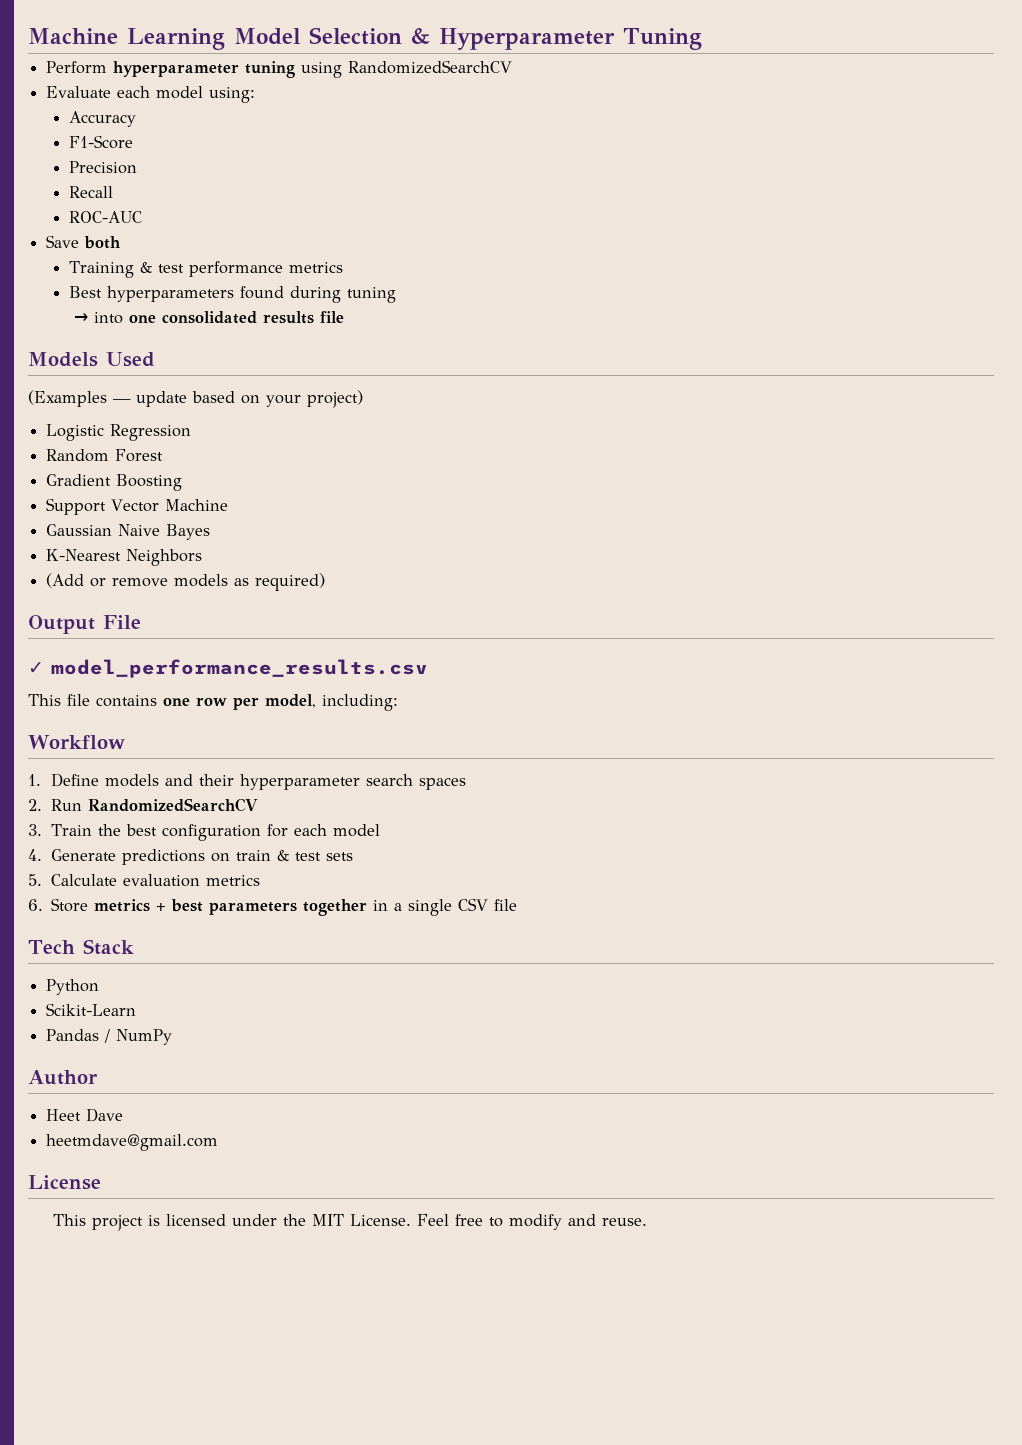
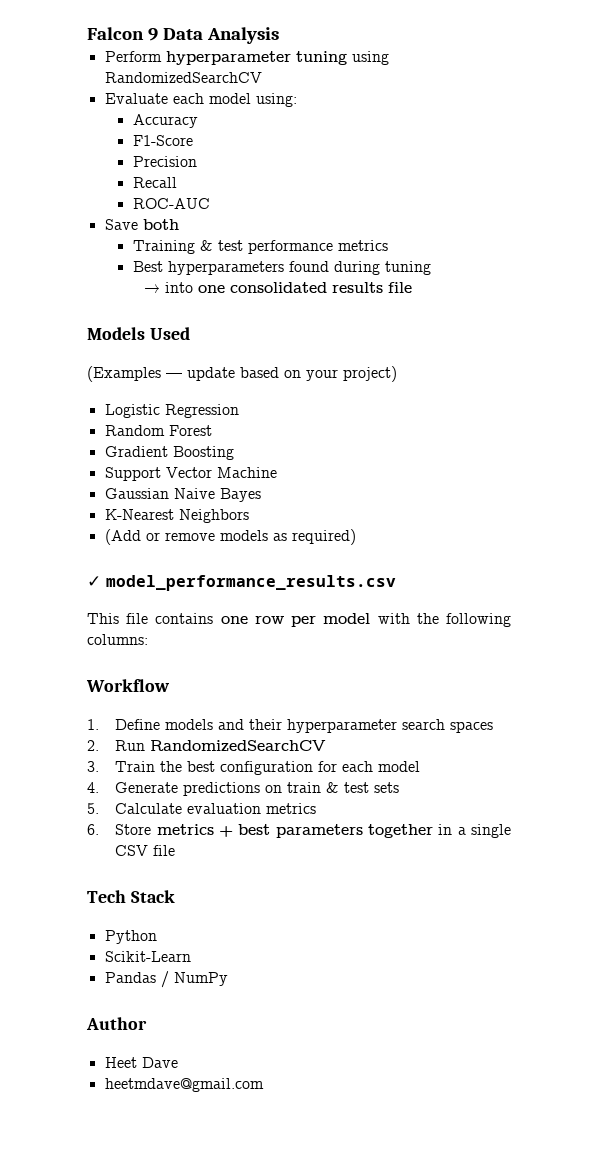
[28,27,702,50] Machine Learning Model Selection & Hyperparameter Tuning -> [87,27,280,44] Falcon 9 Data Analysis
[28,615,141,634] // Output File -> (356, 537) none
[265,694,398,711] model, including: -> [323,613,512,627] [87,634,148,645] model with the following columns:
[28,1175,101,1190] [52,1214,647,1231] // License // This project is licensed under the MIT License. Feel free to modify and reuse. -> (264, 1085) none

